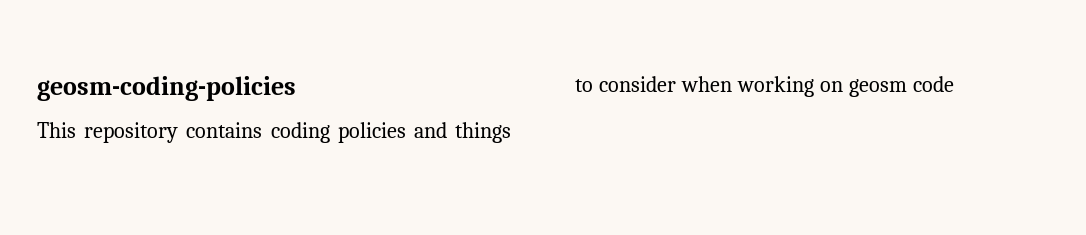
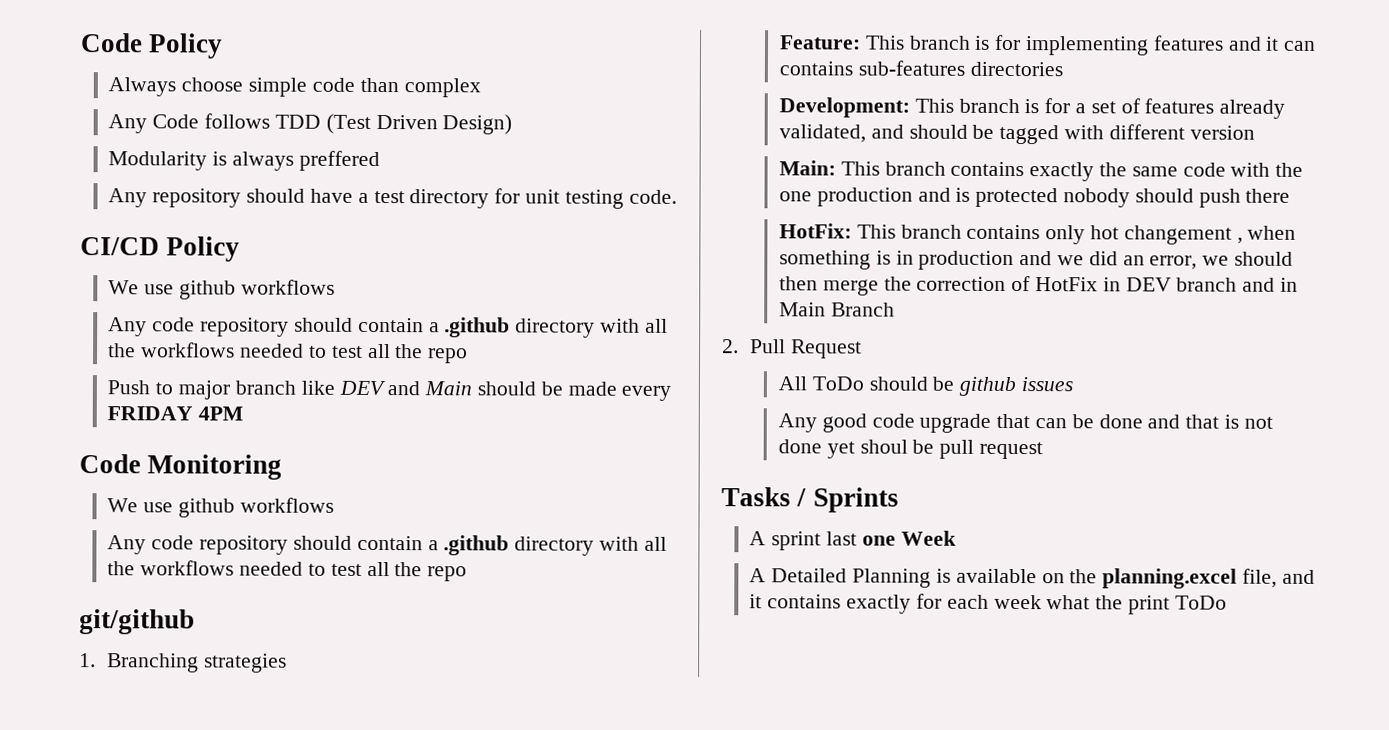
[37,76,296,101] [37,122,512,143] [575,76,954,97] geosm-coding-policies // This repository contains coding policies and things to consider when working on geosm code -> [80,33,224,59] [108,77,481,98] [108,113,513,135] [108,150,380,172] [108,188,677,209] [80,236,241,262] [108,279,335,300] [108,317,668,338] [108,342,469,364] [107,380,672,401] [107,406,244,421] [79,454,283,480] [107,497,334,518] [107,535,667,556] [107,560,468,582] [79,609,195,635] [79,653,288,673] [778,34,1317,56] [778,60,1063,77] [778,97,1286,119] [778,124,1255,145] [778,160,1304,182] [778,187,1291,208] [778,223,1297,245] [778,250,1293,271] [778,275,1298,296] [778,302,895,317] [722,339,863,359] [777,376,1073,397] [777,413,1273,433] [777,439,1043,460] [721,487,899,513] [749,530,956,551] [749,568,1315,589] [749,593,1227,615] Code Policy // Always choose simple code than complex // Any Code follows TDD (Test Driven Design) // Modularity is always preffered // Any repository should have a test directory for unit testing code. // CI/CD Policy // We use github workflows // Any code repository should contain a .github directory with all the workflows needed to test all the repo // Push to major branch like DEV and Main should be made every FRIDAY 4PM // Code Monitoring // We use github workflows // Any code repository should contain a .github directory with all the workflows needed to test all the repo // git/github // 1. Branching strategies // Feature: This branch is for implementing features and it can contains sub-features directories // Development: This branch is for a set of features already validated, and should be tagged with different version // Main: This branch contains exactly the same code with the one production and is protected nobody should push there // HotFix: This branch contains only hot changement , when something is in production and we did an error, we should then merge the correction of HotFix in DEV branch and in Main Branch // 2. Pull Request // All ToDo should be github issues // Any good code upgrade that can be done and that is not done yet shoul be pull request // Tasks / Sprints // A sprint last one Week // A Detailed Planning is available on the planning.excel file, and it contains exactly for each week what the print ToDo

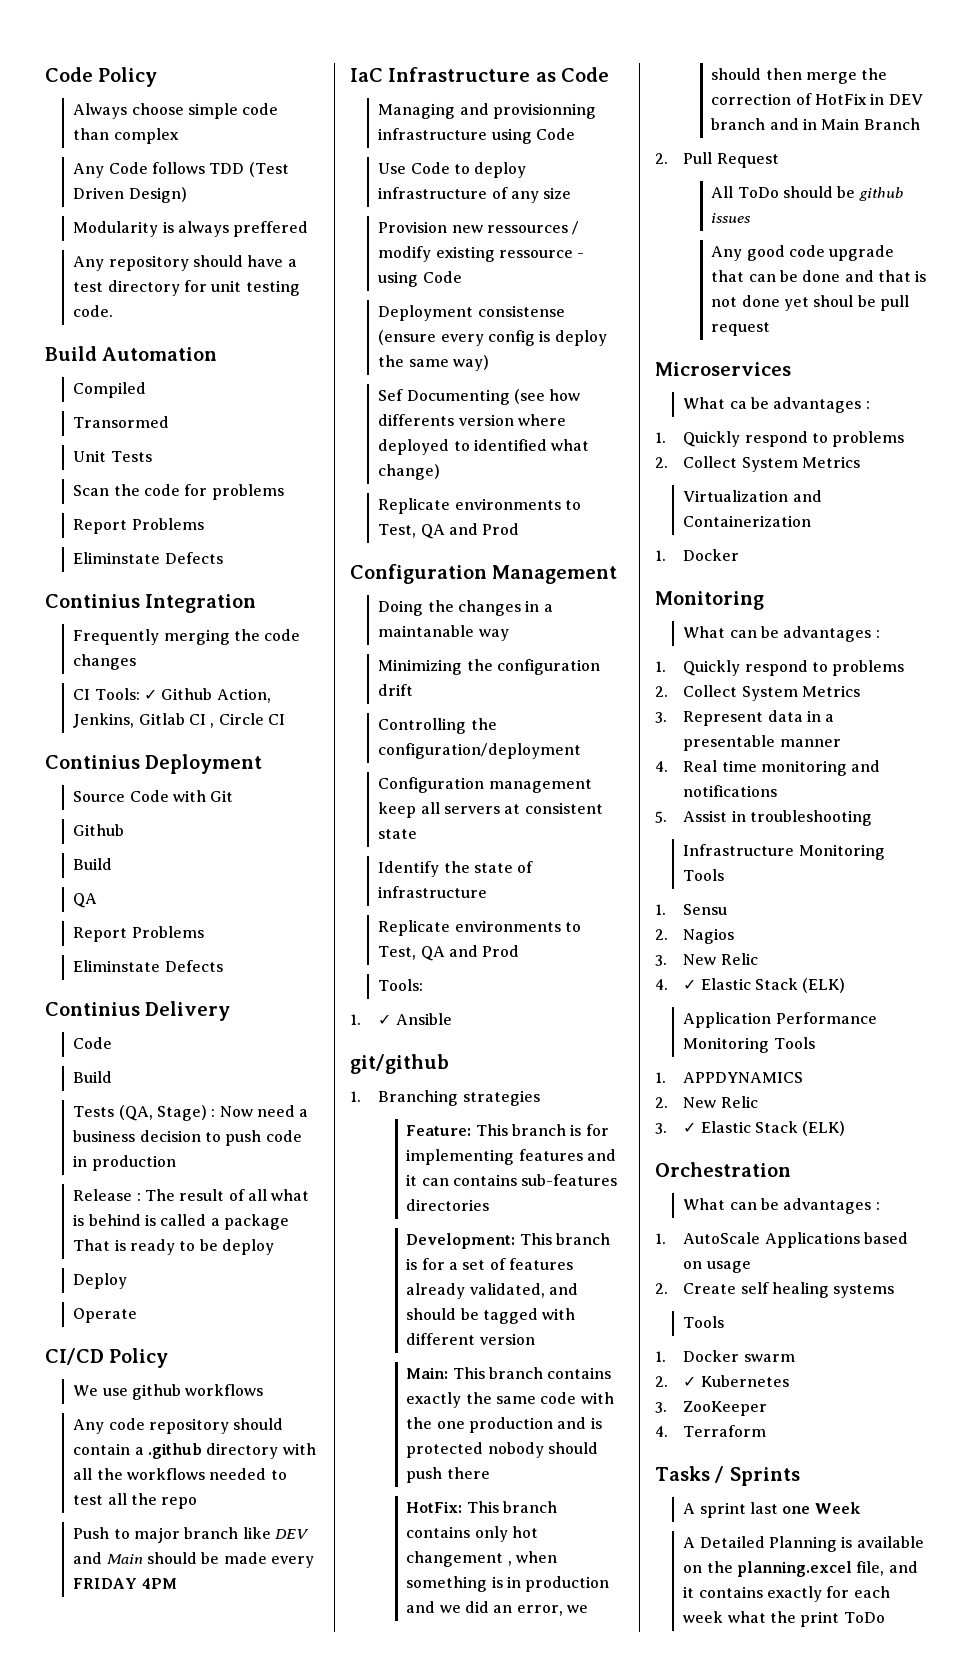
(677, 196) none -> [45,346,218,361] [73,382,147,398] [73,416,170,428] [73,450,152,462] [73,484,284,500] [73,518,204,534] [73,552,223,564] [45,594,257,613] [73,629,301,645] [73,654,137,670] [73,688,271,703] [73,713,285,728] [45,754,263,774] [73,790,234,802] [73,824,125,836] [73,858,113,870] [73,893,98,908] [73,926,204,942] [73,960,223,972] [45,1001,231,1021] [73,1037,113,1049] [73,1071,113,1083] [73,1105,309,1121] [73,1130,302,1146] [73,1155,176,1171] [73,1189,310,1201] [73,1214,289,1230] [73,1239,274,1255] [73,1273,128,1289] [73,1308,138,1323] // Build Automation // Compiled // Transormed // Unit Tests // Scan the code for problems // Report Problems // Eliminstate Defects // Continius Integration // Frequently merging the code changes // CI Tools: ✓ Github Action, Jenkins, Gitlab CI , Circle CI // Continius Deployment // Source Code with Git // Github // Build // QA // Report Problems // Eliminstate Defects // Continius Delivery // Code // Build // Tests (QA, Stage) : Now need a business decision to push code in production // Release : The result of all what is behind is called a package That is ready to be deploy // Deploy // Operate
[79,454,283,480] [107,497,334,518] [107,535,667,556] [107,560,468,582] Code Monitoring // We use github workflows // Any code repository should contain a .github directory with all the workflows needed to test all the repo -> [350,67,610,82] [378,103,596,119] [378,128,575,144] [378,162,527,178] [378,187,572,203] [378,221,580,235] [378,246,585,262] [378,271,462,287] [378,305,565,321] [378,330,607,346] [378,355,489,371] [378,389,581,405] [378,414,566,426] [378,439,590,455] [378,464,441,480] [378,498,581,514] [378,523,520,539] [350,564,618,584] [378,600,553,616] [378,625,509,641] [378,659,600,675] [378,684,414,696] [378,718,497,734] [378,743,582,759] [378,777,592,793] [378,802,603,818] [378,829,418,839] [378,861,534,877] [378,886,488,898] [378,920,581,936] [378,945,520,961] [378,979,424,991] [350,1013,452,1025] IaC Infrastructure as Code // Managing and provisionning infrastructure using Code // Use Code to deploy infrastructure of any size // Provision new ressources / modify existing ressource - using Code // Deployment consistense (ensure every config is deploy the same way) // Sef Documenting (see how differents version where deployed to identified what change) // Replicate environments to Test, QA and Prod // Configuration Management // Doing the changes in a maintanable way // Minimizing the configuration drift // Controlling the configuration/deployment // Configuration management keep all servers at consistent state // Identify the state of infrastructure // Replicate environments to Test, QA and Prod // Tools: // 1. ✓ Ansible
(1043, 450) none -> [655,362,791,376] [683,397,870,413] [655,431,905,447] [655,456,860,472] [683,490,822,502] [683,515,812,527] [655,549,740,561] [655,591,764,610] [683,626,880,642] [655,660,905,676] [655,685,860,701] [655,710,835,726] [683,735,841,751] [655,760,881,776] [683,785,778,797] [655,810,872,826] [683,844,885,860] [683,869,725,881] [655,904,728,915] [655,928,735,944] [655,953,758,966] [655,978,846,993] [683,1012,877,1028] [683,1037,815,1053] [655,1072,804,1083] [655,1096,758,1108] [655,1121,846,1136] [655,1162,791,1177] [683,1198,880,1214] [655,1232,908,1248] [683,1261,751,1273] [655,1282,895,1298] [683,1316,725,1328] [655,1350,795,1362] [655,1375,789,1387] [655,1401,768,1416] [655,1425,767,1437] // Microservices // What ca be advantages : // 1. Quickly respond to problems // 2. Collect System Metrics // Virtualization and Containerization // 1. Docker // Monitoring // What can be advantages : // 1. Quickly respond to problems // 2. Collect System Metrics // 3. Represent data in a presentable manner // 4. Real time monitoring and notifications // 5. Assist in troubleshooting // Infrastructure Monitoring Tools // 1. Sensu // 2. Nagios // 3. New Relic // 4. ✓ Elastic Stack (ELK) // Application Performance Monitoring Tools // 1. APPDYNAMICS // 2. New Relic // 3. ✓ Elastic Stack (ELK) // Orchestration // What can be advantages : // 1. AutoScale Applications based on usage // 2. Create self healing systems // Tools // 1. Docker swarm // 2. ✓ Kubernetes // 3. ZooKeeper // 4. Terraform

